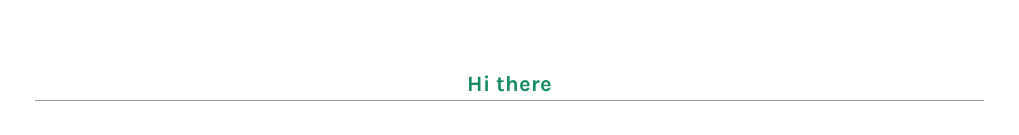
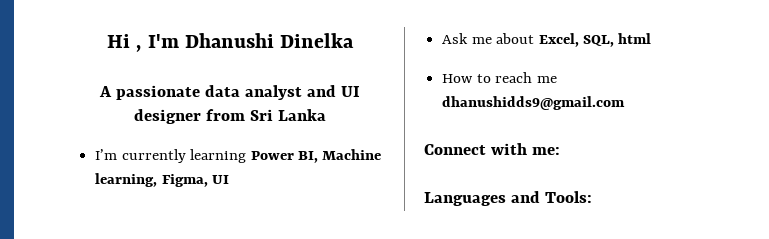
[496,75,552,92] there -> [136,33,354,52] [99,85,360,100] [134,109,326,124] [95,149,382,163] [95,173,230,187] [442,33,652,47] [442,72,557,83] [442,96,626,110] [424,143,560,155] [424,191,592,206] , I'm Dhanushi Dinelka // A passionate data analyst and UI designer from Sri Lanka // I’m currently learning Power BI, Machine learning, Figma, UI // Ask me about Excel, SQL, html // How to reach me dhanushidds9@gmail.com // Connect with me: // Languages and Tools:

